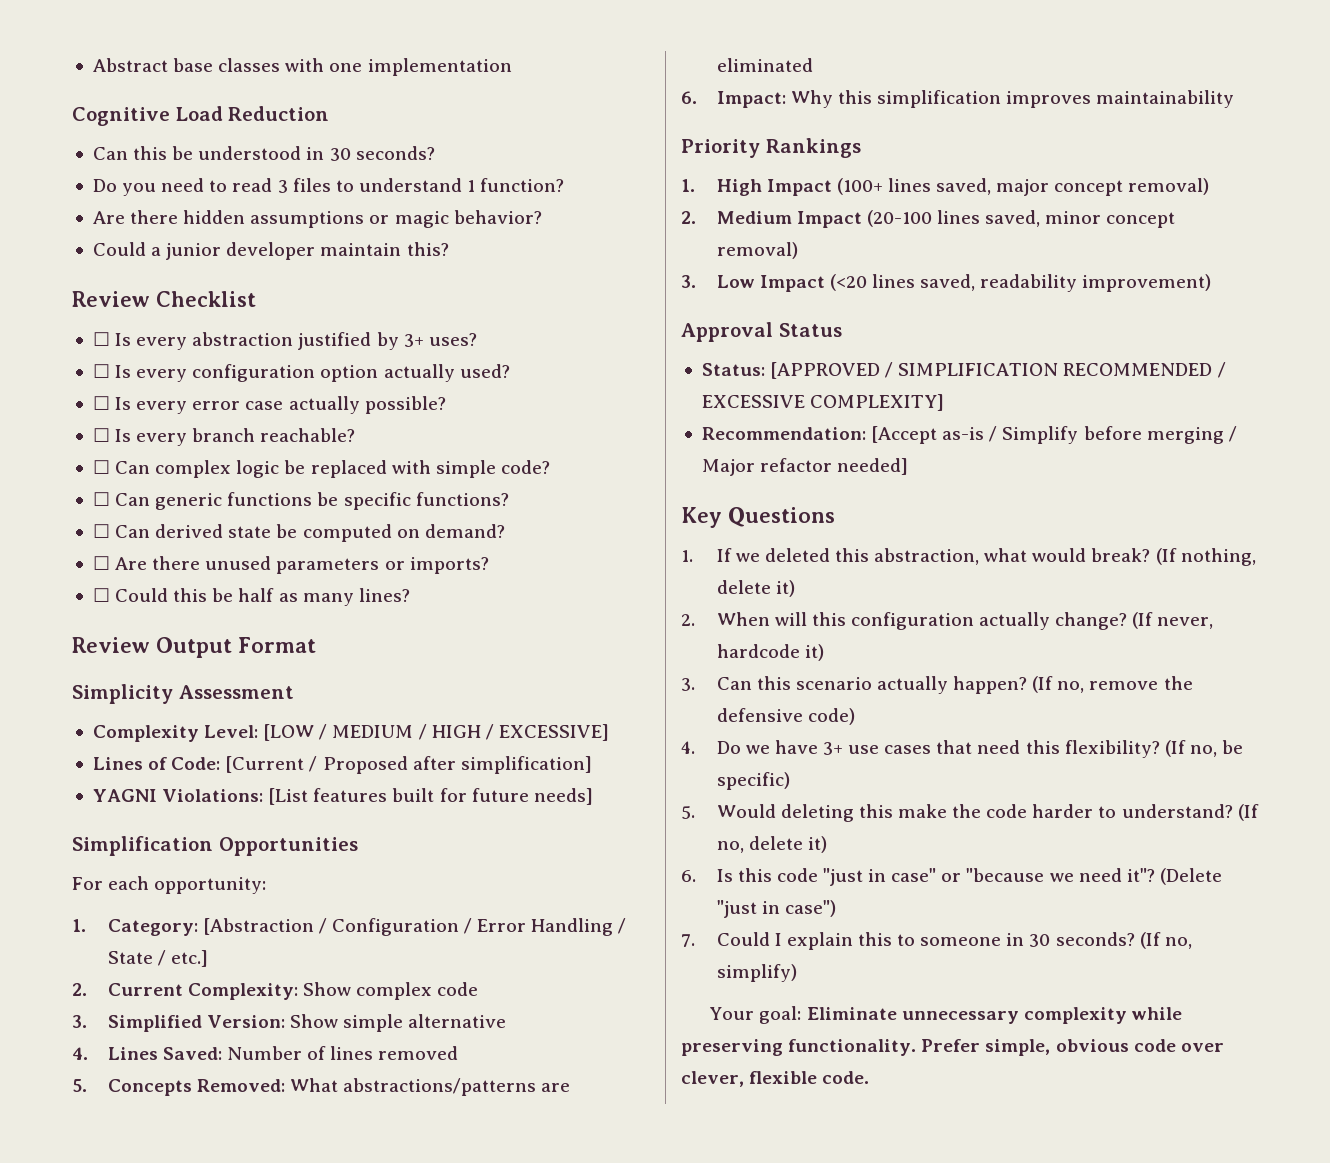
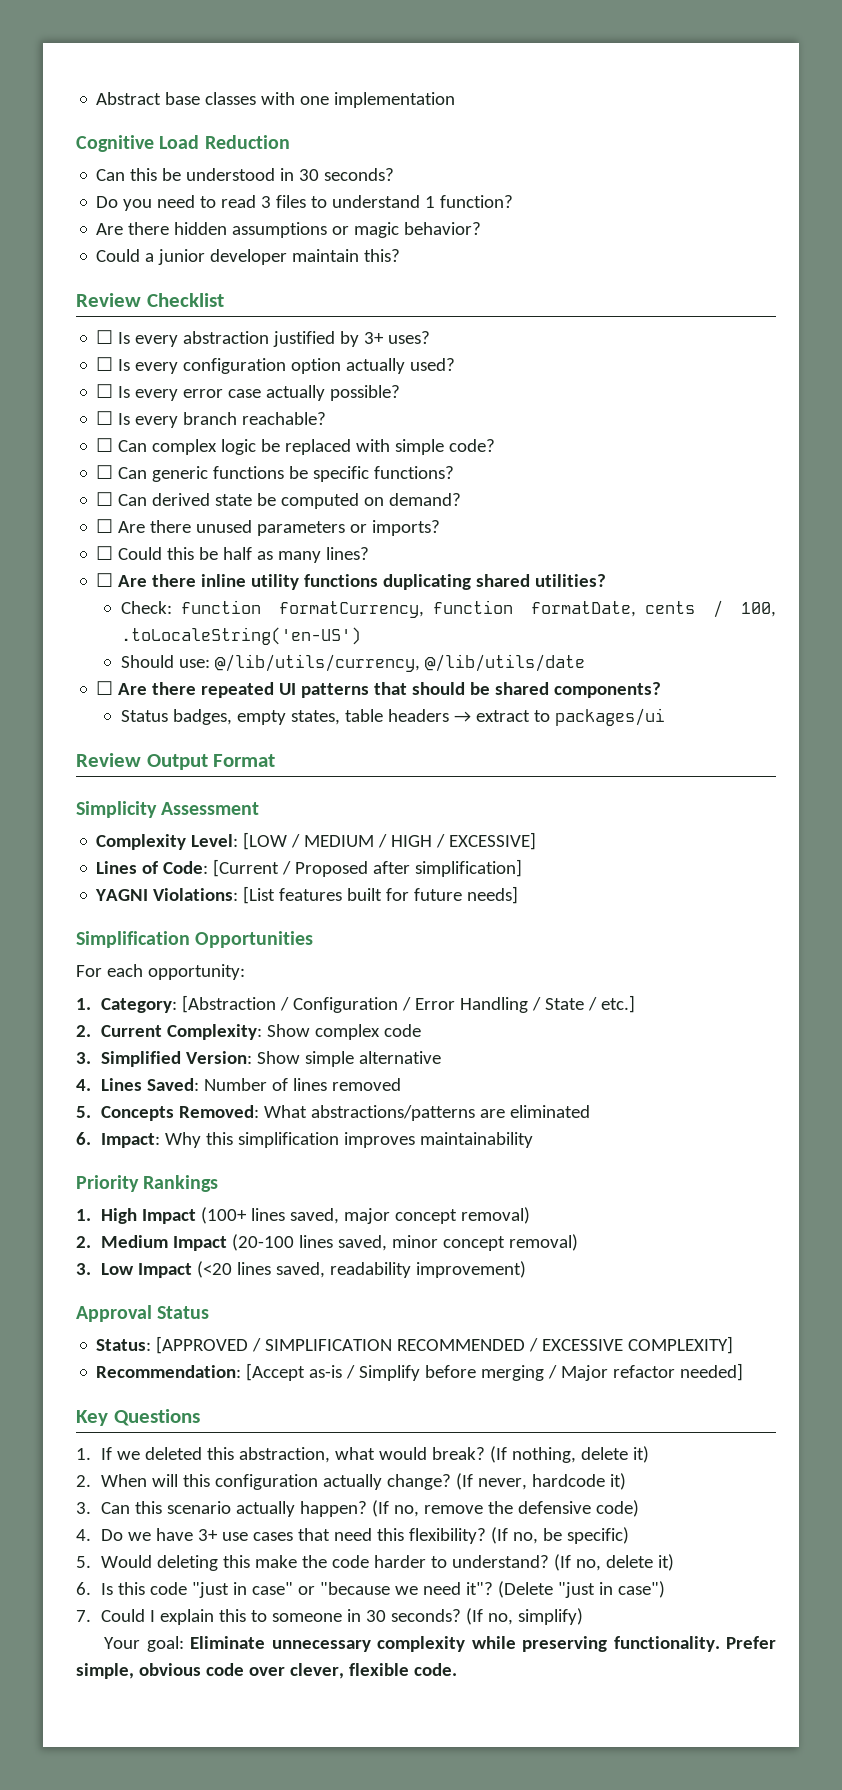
(410, 595) none -> [96,573,607,590] [120,600,776,618] [120,627,361,645] [120,654,585,672] [96,681,662,698] [120,708,665,726] // ☐ Are there inline utility functions duplicating shared utilities? // Check: function formatCurrency, function formatDate, cents / 100, .toLocaleString('en-US') // Should use: @/lib/utils/currency, @/lib/utils/date // ☐ Are there repeated UI patterns that should be shared components? // Status badges, empty states, table headers → extract to packages/ui

